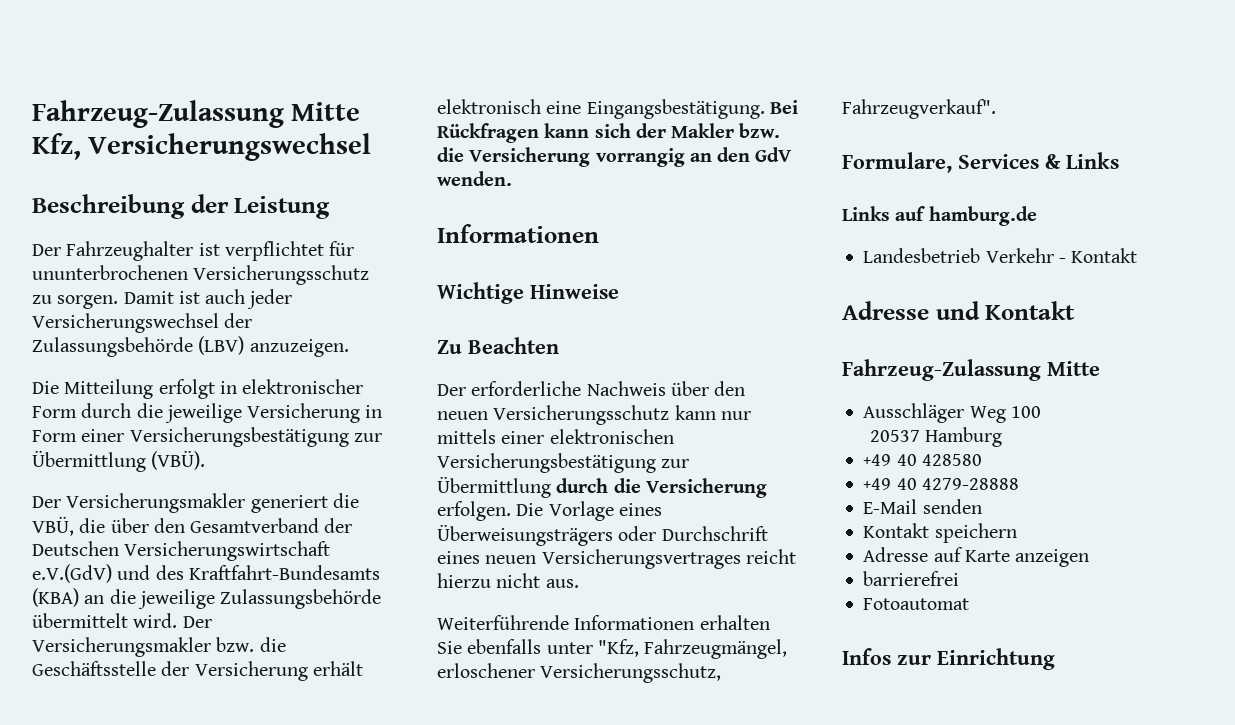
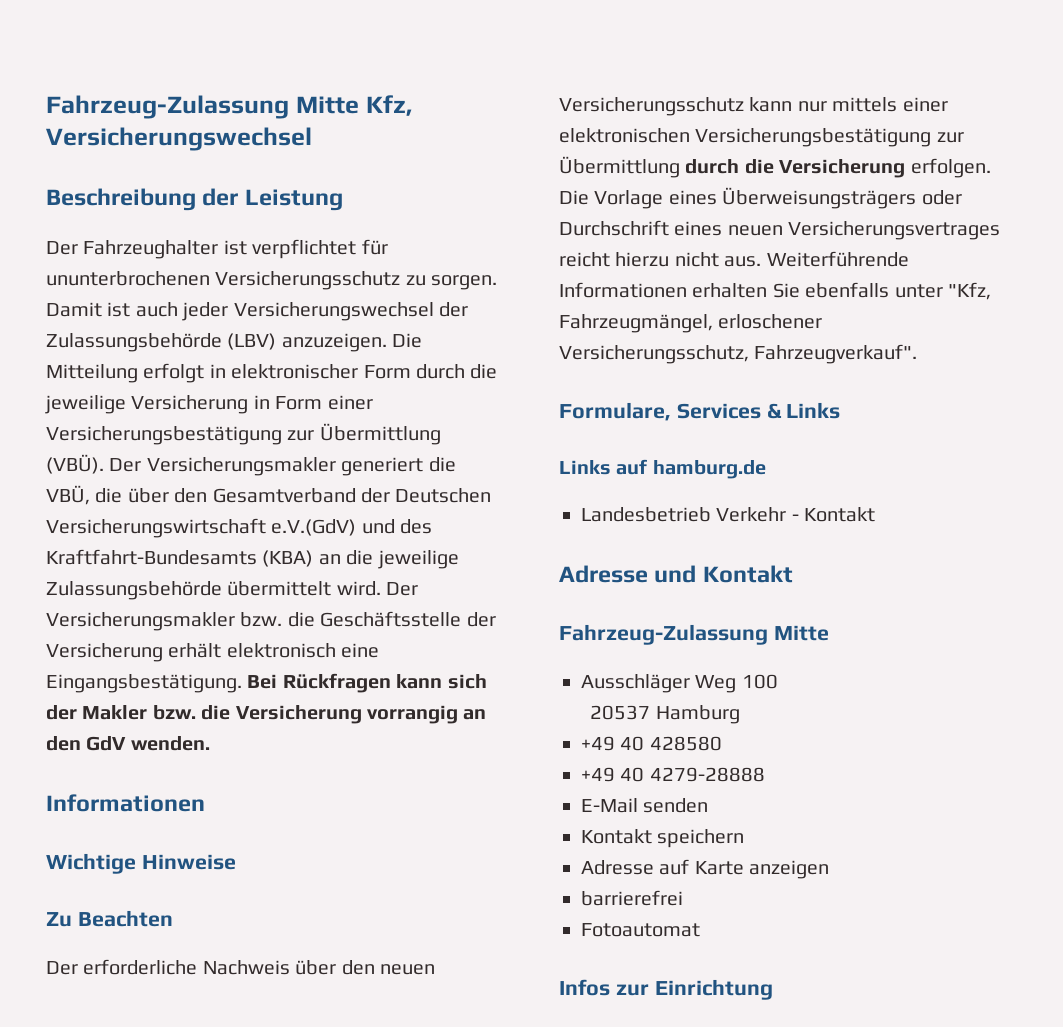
(349, 348) // -> (387, 342) none
(206, 460) // -> (104, 464) none
(579, 583) // -> (762, 261) none

